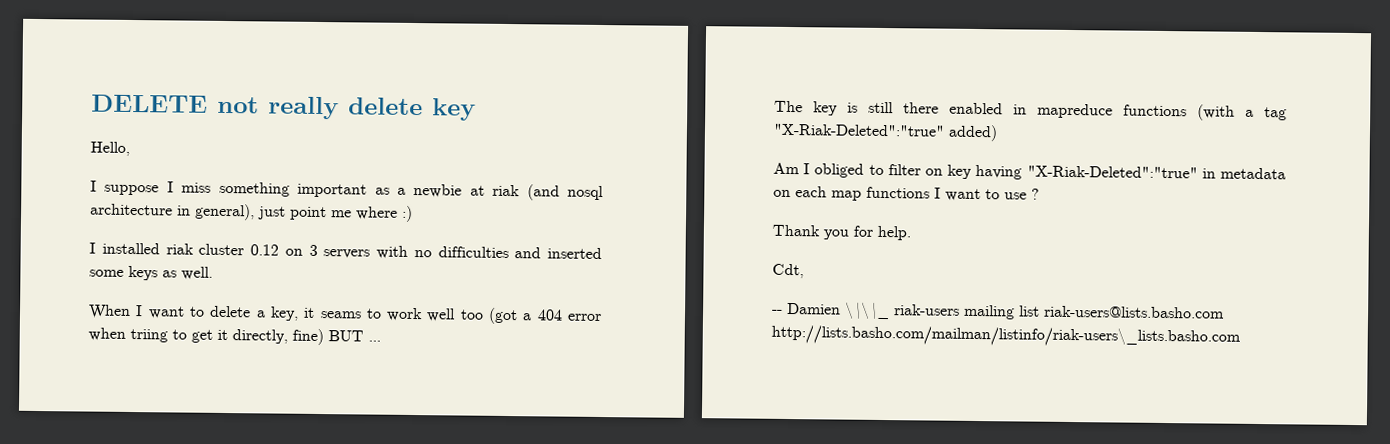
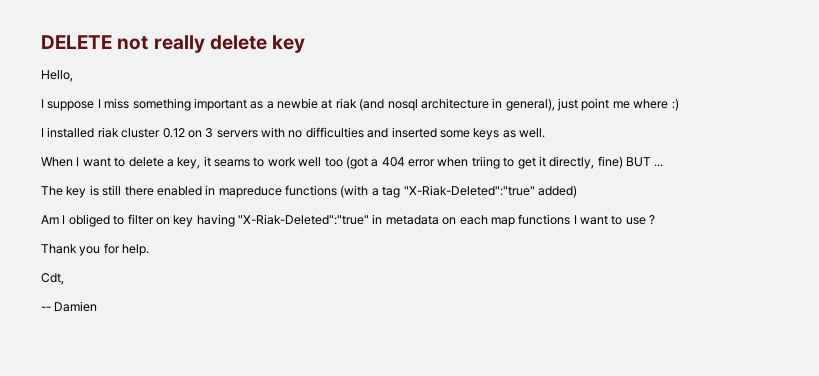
[844,302,1225,320] [771,324,1241,348] \\\\_ riak-users mailing list riak-users@lists.basho.com http://lists.basho.com/mailman/listinfo/riak-users\_lists.basho.com -> (98, 306) none

